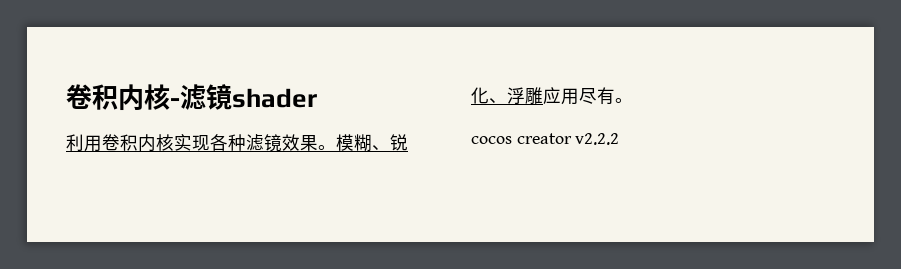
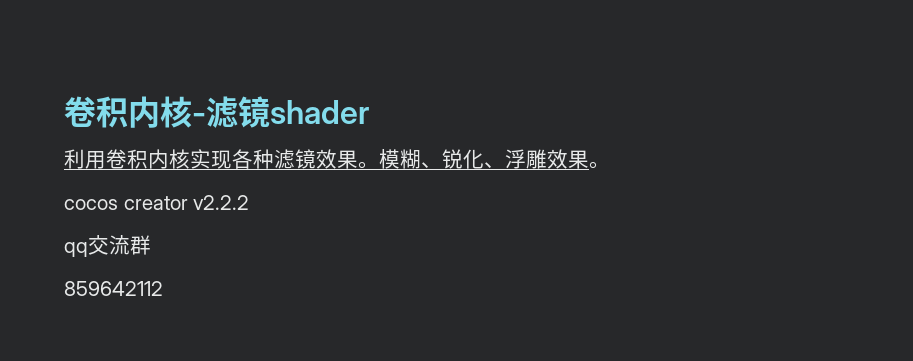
[543,87,615,105] 应用尽有 -> [547,149,589,169] 效果
(620, 139) none -> [64,235,151,257] [64,281,163,296] // qq交流群 // 859642112

